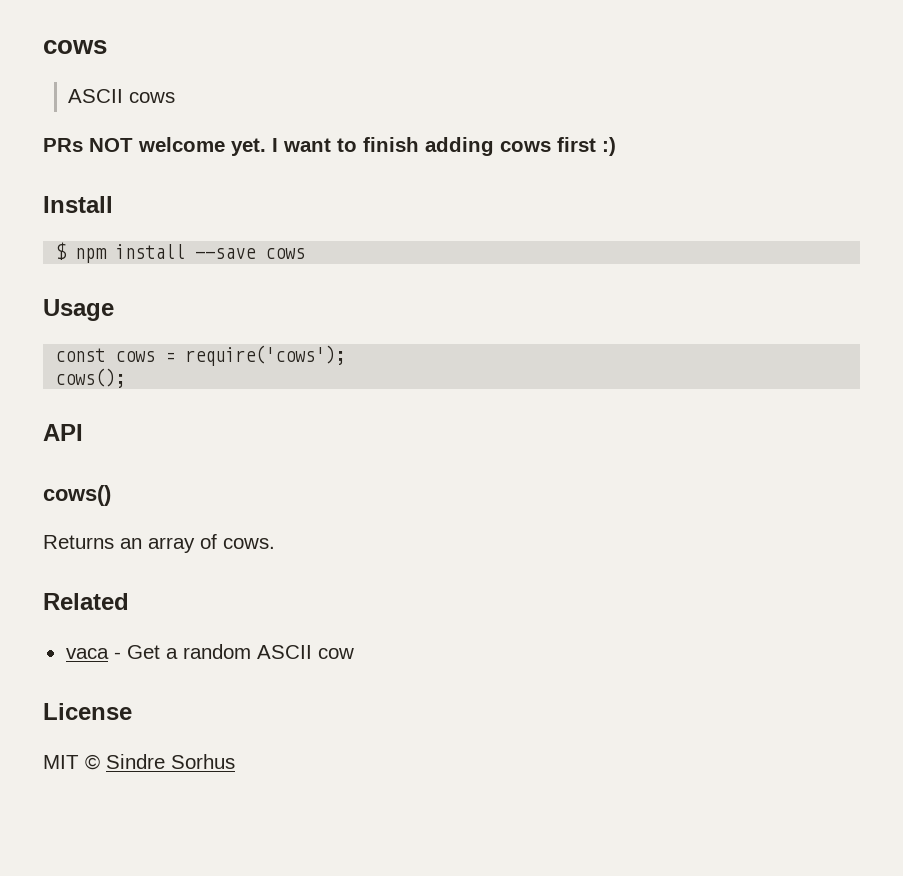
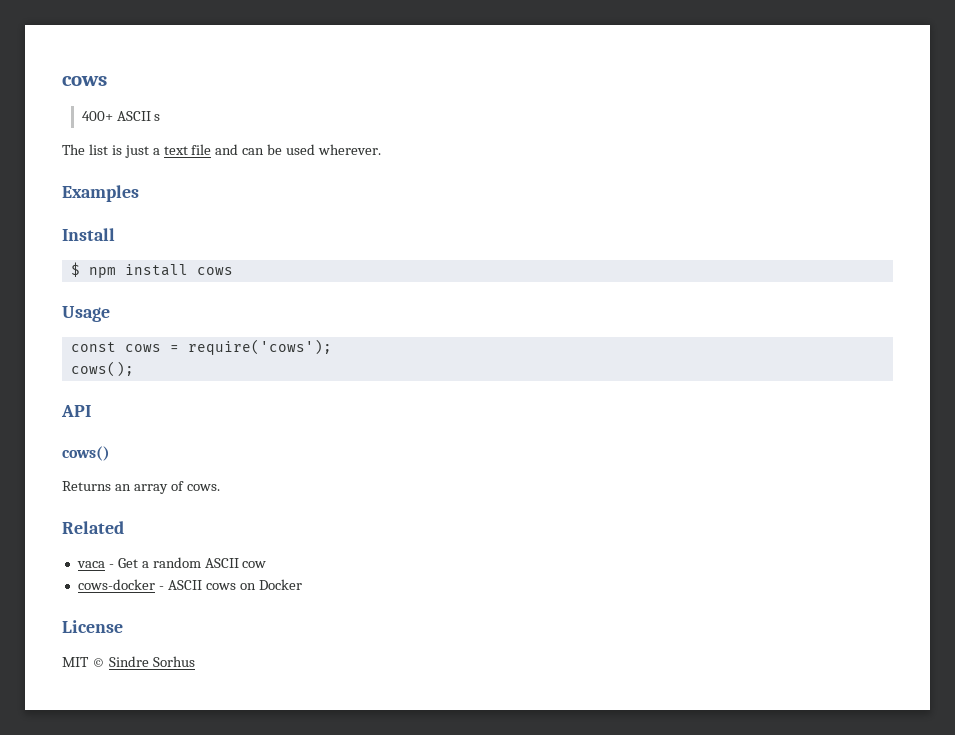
[43,40,107,54] [68,89,176,103] [43,137,616,156] cows // ASCII cows // PRs NOT welcome yet. I want to finish adding cows first :) -> [62,76,107,86] [81,111,161,121] [62,144,382,158] [62,185,139,202] cows // 400+ ASCII s // The list is just a text file and can be used wherever. // Examples
[195,248,257,259] --save -> (188, 270) none
(354, 653) none -> [77,579,302,590] // cows-docker - ASCII cows on Docker

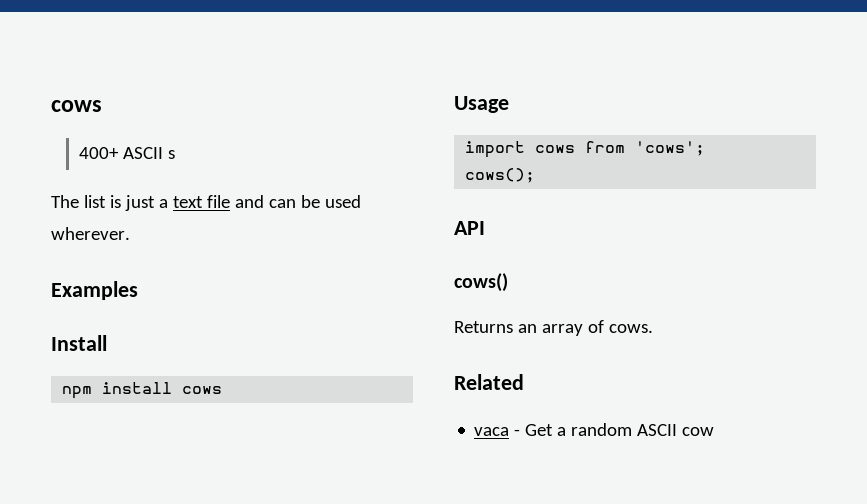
[70,262,80,277] $ -> (107, 343) none
[70,339,332,355] const cows = require('cows'); -> [465,141,706,158] import cows from 'cows';
[77,579,302,590] [62,620,123,633] [62,656,195,667] // cows-docker - ASCII cows on Docker // License // MIT © Sindre Sorhus -> (715, 431) none

